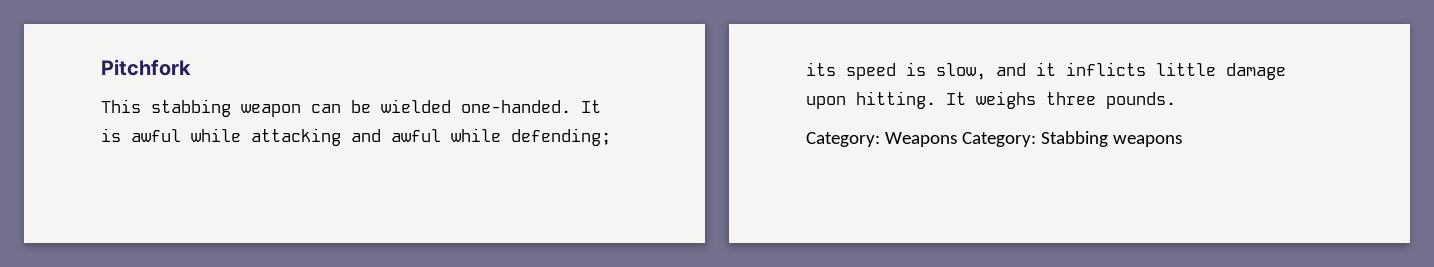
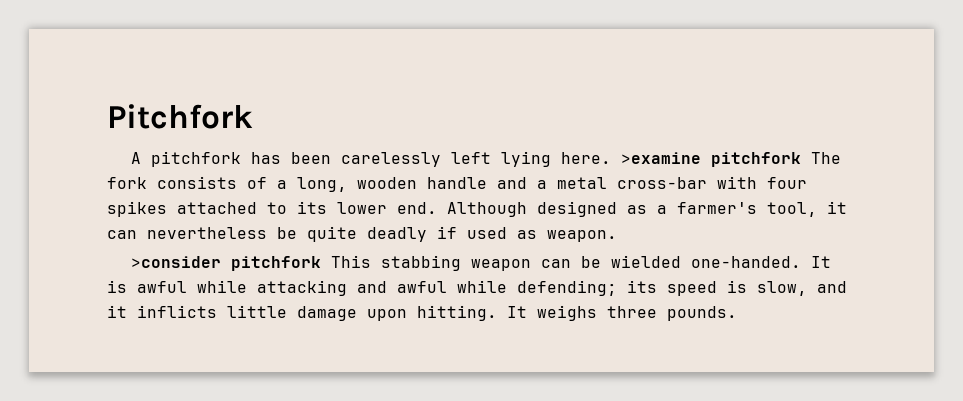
(191, 67) none -> [131,151,842,167] [107,176,807,192] [107,201,847,217] [107,226,617,242] [131,256,322,271] A pitchfork has been carelessly left lying here. >examine pitchfork The fork consists of a long, wooden handle and a metal cross-bar with four spikes attached to its lower end. Although designed as a farmer's tool, it can nevertheless be quite deadly if used as weapon. // >consider pitchfork
[806,131,1182,147] // Category: Weapons Category: Stabbing weapons -> (737, 313) none

